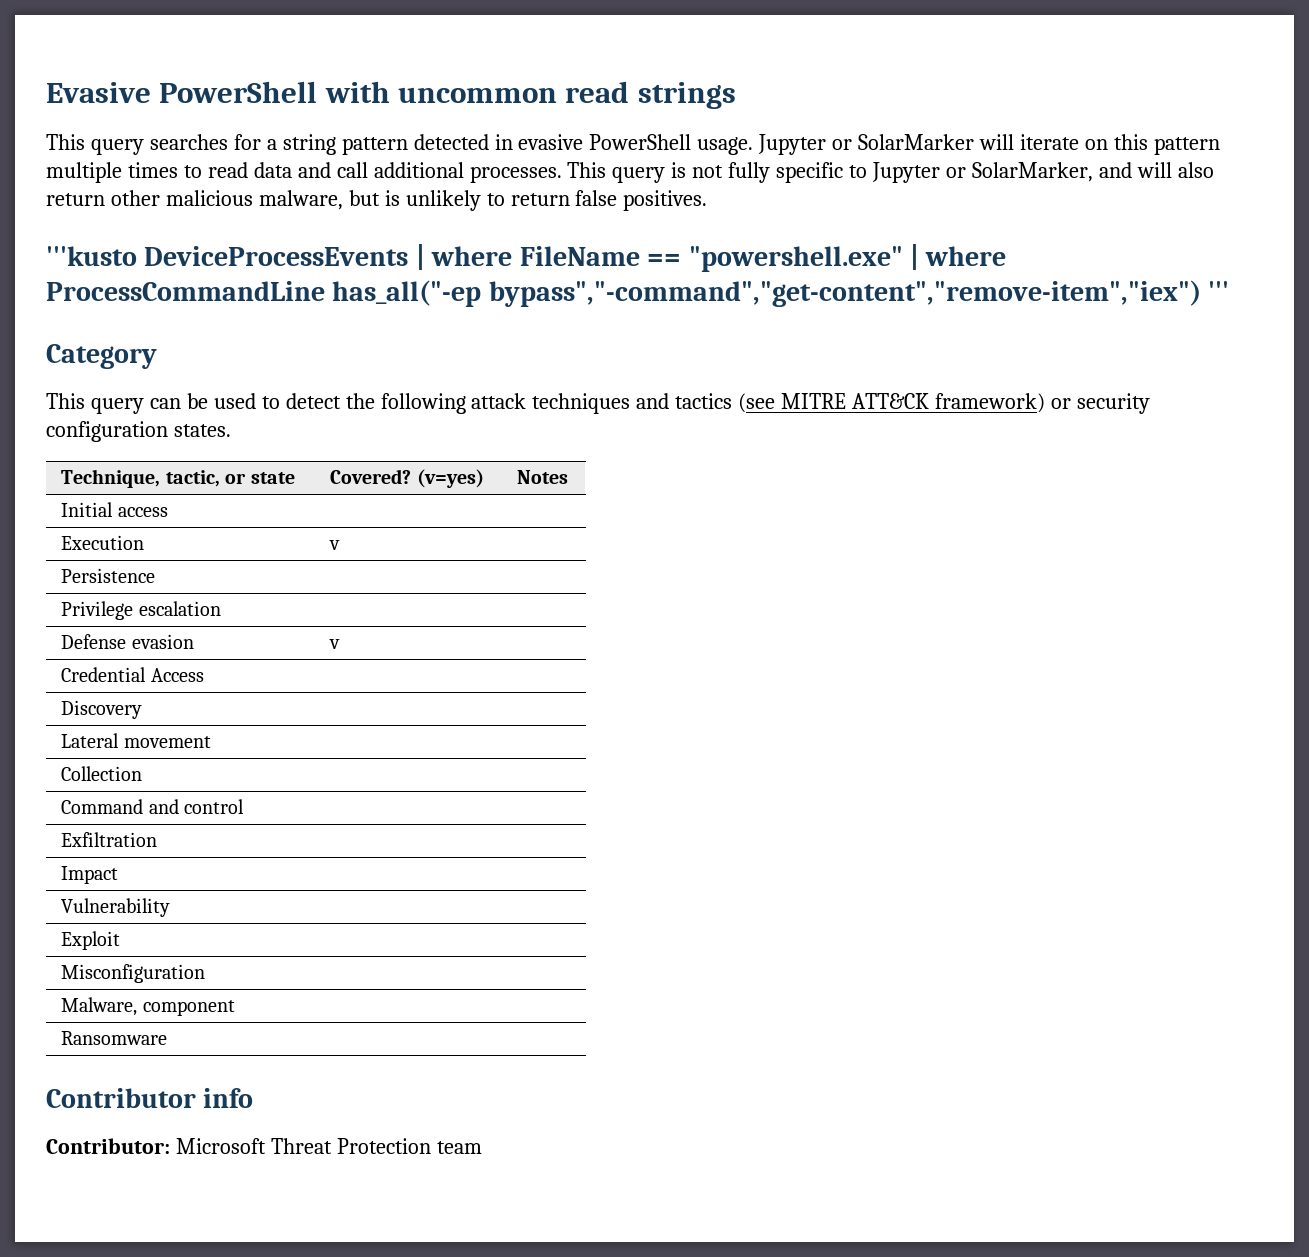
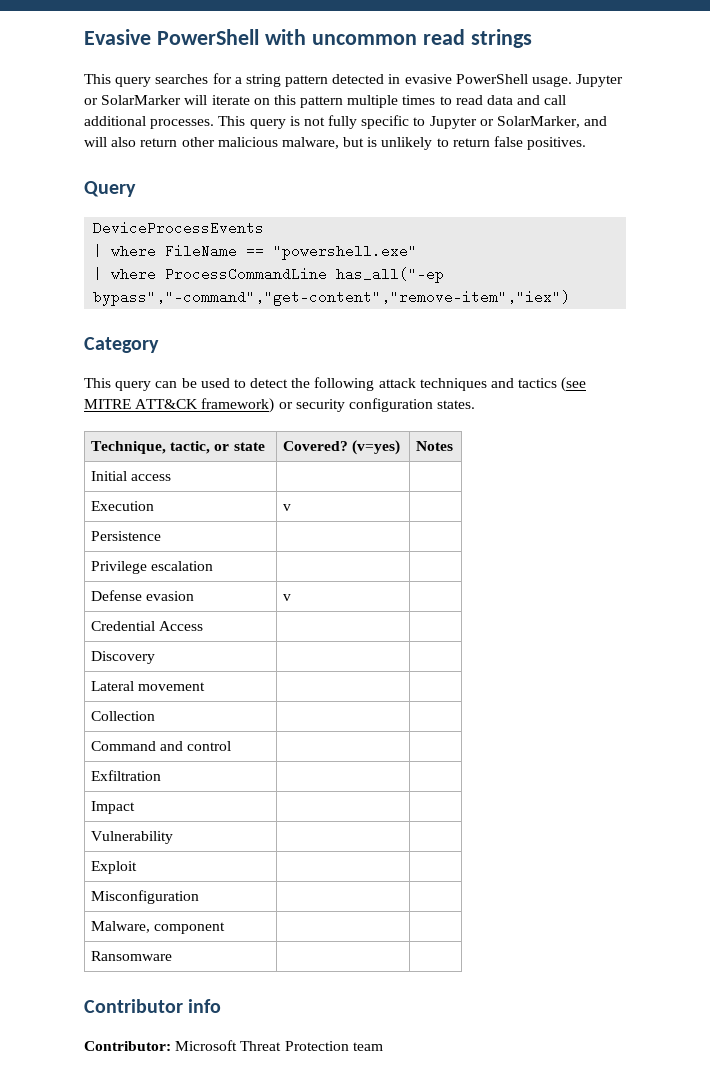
[46,246,137,266] '''kusto -> [84,181,136,197] Query //
(409, 256) none -> (265, 228) //
(903, 259) none -> (418, 252) //
[1208,281,1230,301] ''' -> (571, 298) none

